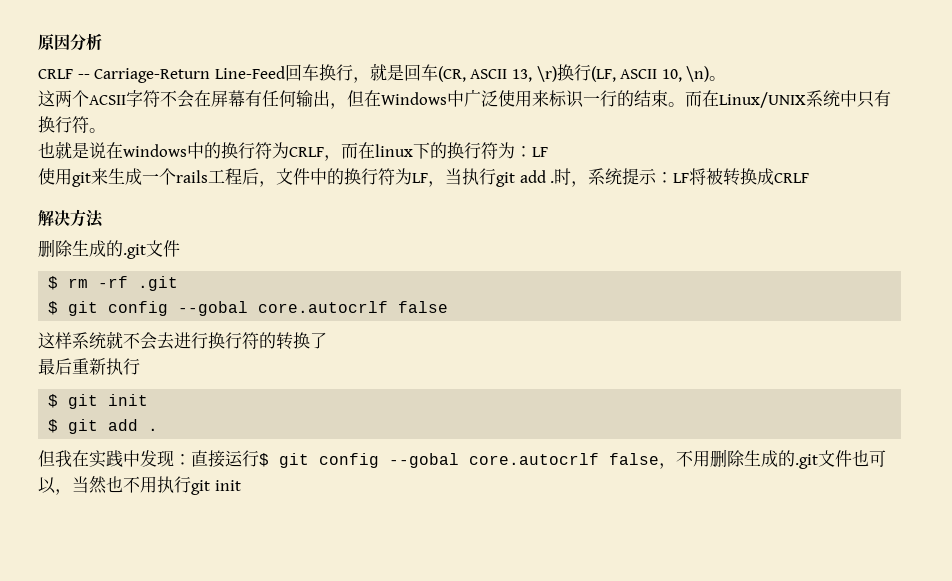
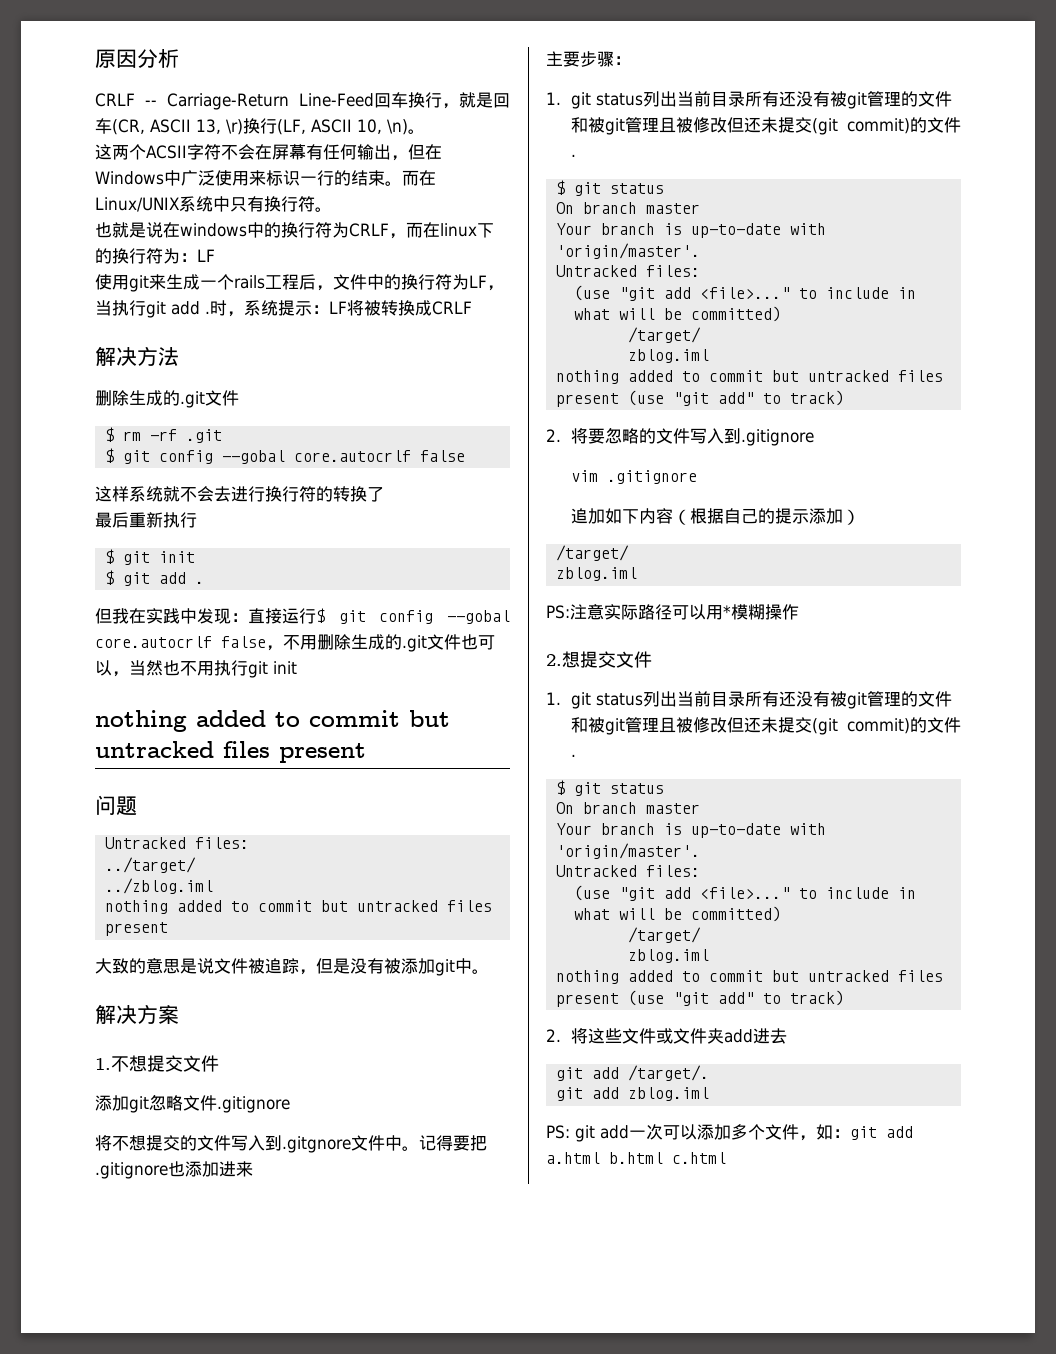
(241, 485) none -> [95,710,450,732] [95,741,366,763] [95,795,137,816] [105,837,250,849] [105,857,197,873] [105,878,214,894] [105,900,493,914] [105,922,169,936] [95,958,489,976] [95,1004,179,1024] [95,1055,219,1072] [95,1094,290,1113] [95,1135,487,1153] [95,1161,253,1179] [546,51,631,67] [546,91,952,109] [570,117,961,135] [570,154,576,157] [556,180,665,196] [556,202,701,214] [556,223,827,238] [556,243,701,259] [556,265,701,277] [574,285,917,301] [574,306,782,322] [628,327,702,343] [628,349,710,363] [556,370,944,384] [556,390,845,407] [546,427,814,446] [570,470,697,484] [570,508,860,525] [556,545,630,561] [556,567,638,581] [546,604,799,620] [546,651,652,668] [546,691,952,709] [570,717,961,735] [570,754,576,757] [556,780,665,796] [556,802,701,814] [556,823,827,838] [556,843,701,859] [556,865,701,877] [574,885,917,901] [574,906,782,922] [628,927,702,943] [628,949,710,963] [556,970,944,984] [556,990,845,1007] [546,1028,787,1044] [556,1065,710,1081] [556,1087,710,1101] [546,1124,913,1142] [546,1152,726,1164] // nothing added to commit but untracked files present // 问题 // Untracked files: // ../target/ // ../zblog.iml // nothing added to commit but untracked files present // 大致的意思是说文件被追踪，但是没有被添加git中。 // 解决方案 // 1.不想提交文件 // 添加git忽略文件.gitignore // 将不想提交的文件写入到.gitgnore文件中。记得要把.gitignore也添加进来 // 主要步骤： // 1. git status列出当前目录所有还没有被git管理的文件和被git管理且被修改但还未提交(git commit)的文件. // $ git status // On branch master // Your branch is up-to-date with 'origin/master'. // Untracked files: // (use "git add <file>..." to include in what will be committed) // /target/ // zblog.iml // nothing added to commit but untracked files present (use "git add" to track) // 2.将要忽略的文件写入到.gitignore // vim .gitignore // 追加如下内容（根据自己的提示添加） // /target/ // zblog.iml // PS:注意实际路径可以用*模糊操作 // 2.想提交文件 // 1. git status列出当前目录所有还没有被git管理的文件和被git管理且被修改但还未提交(git commit)的文件. // $ git status // On branch master // Your branch is up-to-date with 'origin/master'. // Untracked files: // (use "git add <file>..." to include in what will be committed) // /target/ // zblog.iml // nothing added to commit but untracked files present (use "git add" to track) // 2.将这些文件或文件夹add进去 // git add /target/. // git add zblog.iml // PS: git add一次可以添加多个文件，如：git add a.html b.html c.html

